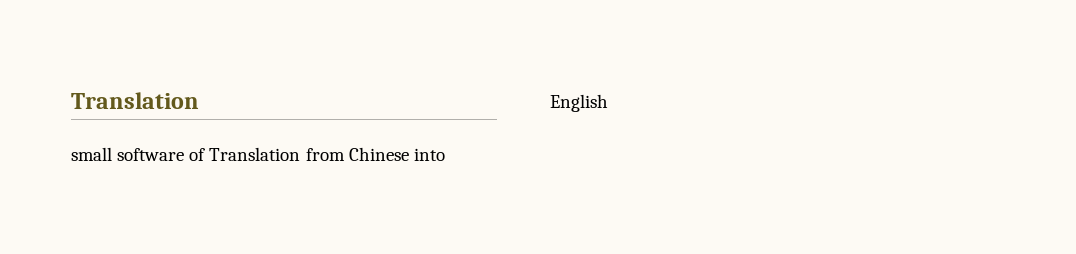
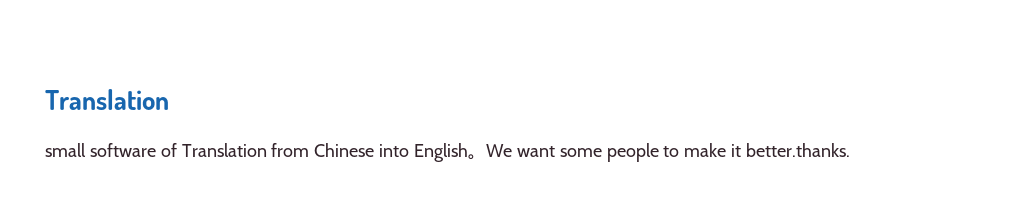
(608, 103) none -> [468,143,851,162] 。We want some people to make it better.thanks.

